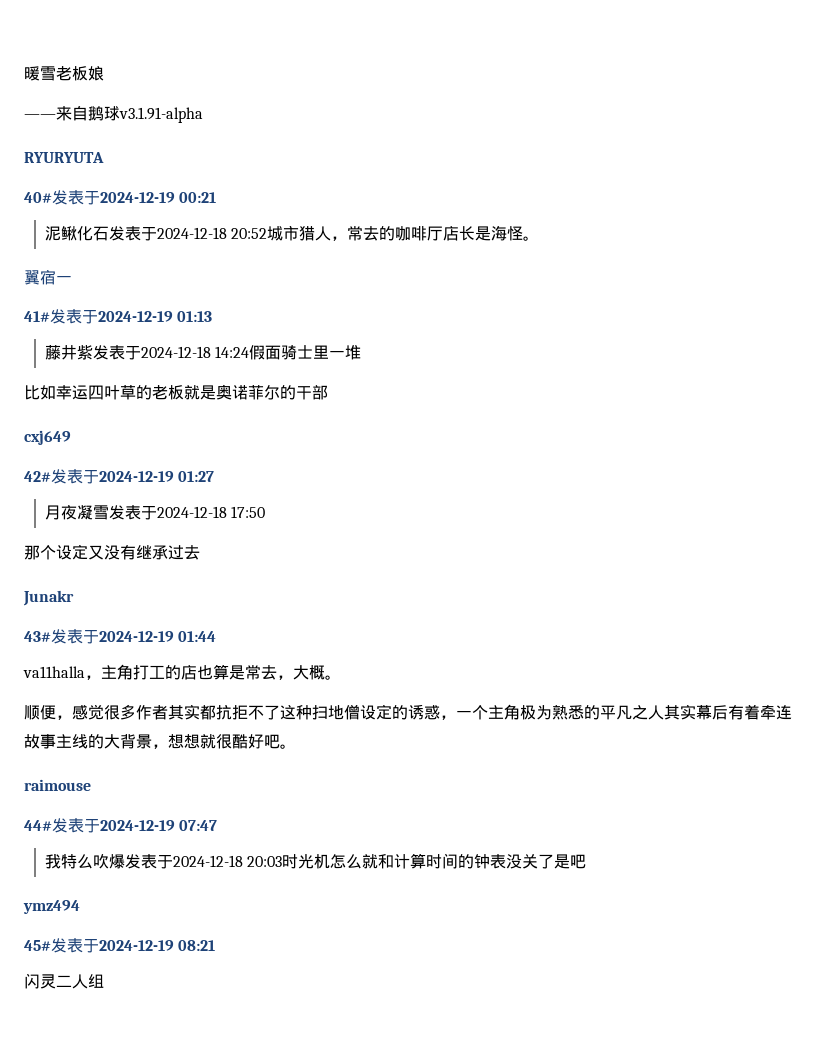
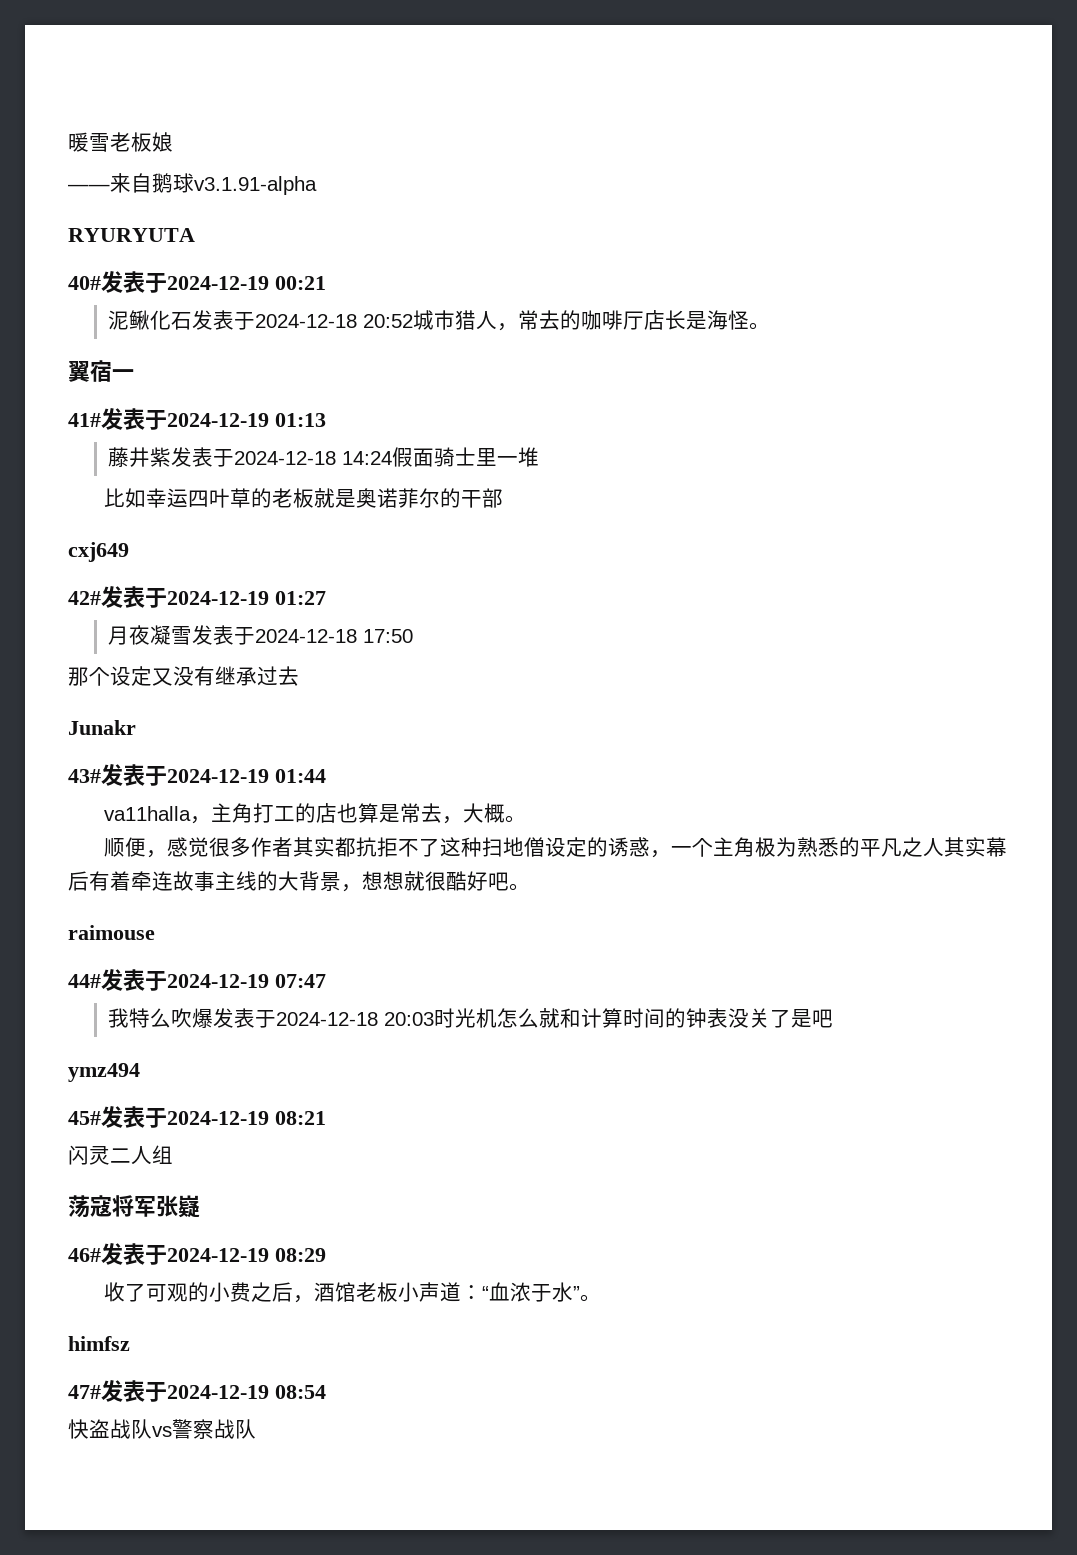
(104, 981) none -> [68,1195,200,1218] [68,1243,326,1265] [103,1282,601,1303] [68,1336,130,1351] [68,1380,326,1402] [68,1419,256,1440] // 荡寇将军张嶷 // 46#发表于2024-12-19 08:29 // 收了可观的小费之后，酒馆老板小声道：“血浓于水”。 // himfsz // 47#发表于2024-12-19 08:54 // 快盗战队vs警察战队

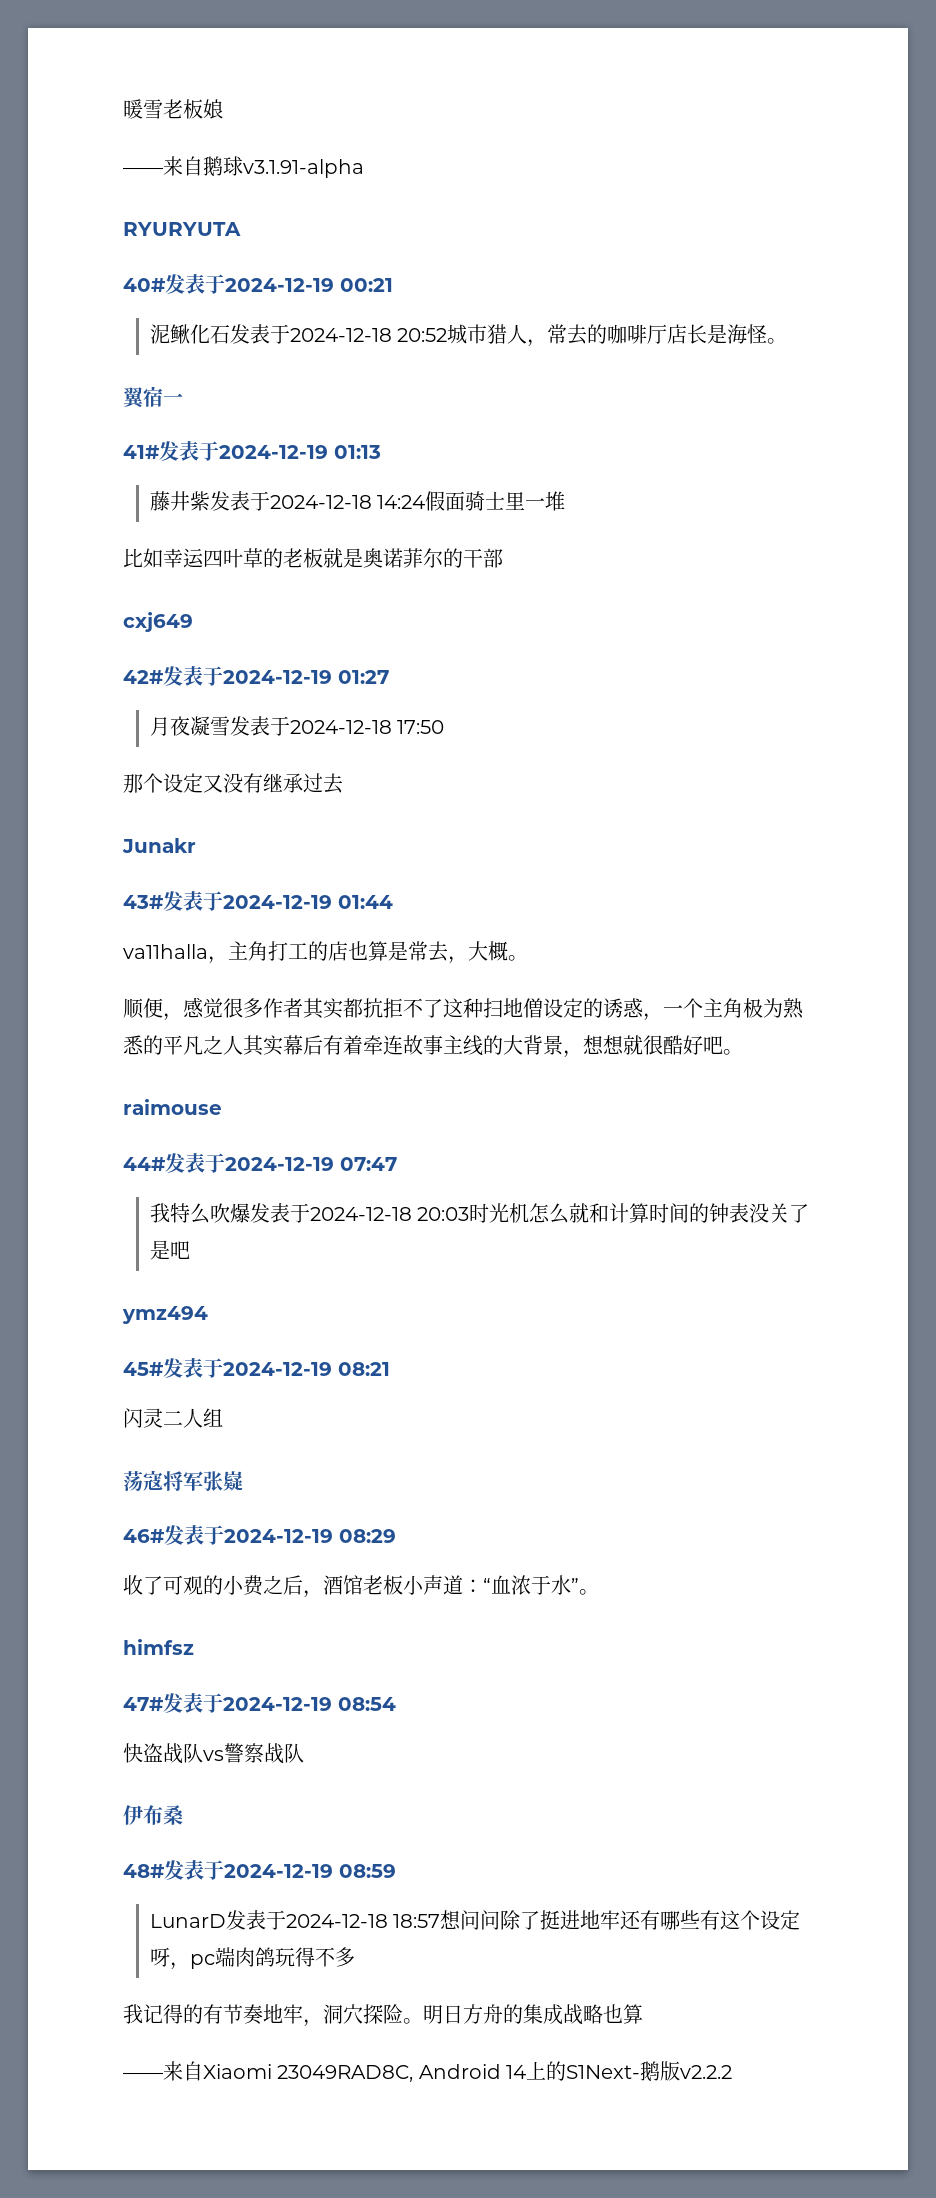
(256, 1429) none -> [123,1805,183,1825] [123,1860,396,1880] [149,1910,800,1930] [149,1947,355,1970] [123,2004,643,2027] [123,2061,733,2082] // 伊布桑 // 48#发表于2024-12-19 08:59 // LunarD发表于2024-12-18 18:57想问问除了挺进地牢还有哪些有这个设定呀，pc端肉鸽玩得不多 // 我记得的有节奏地牢，洞穴探险。明日方舟的集成战略也算 // ——来自Xiaomi 23049RAD8C, Android 14上的S1Next-鹅版v2.2.2

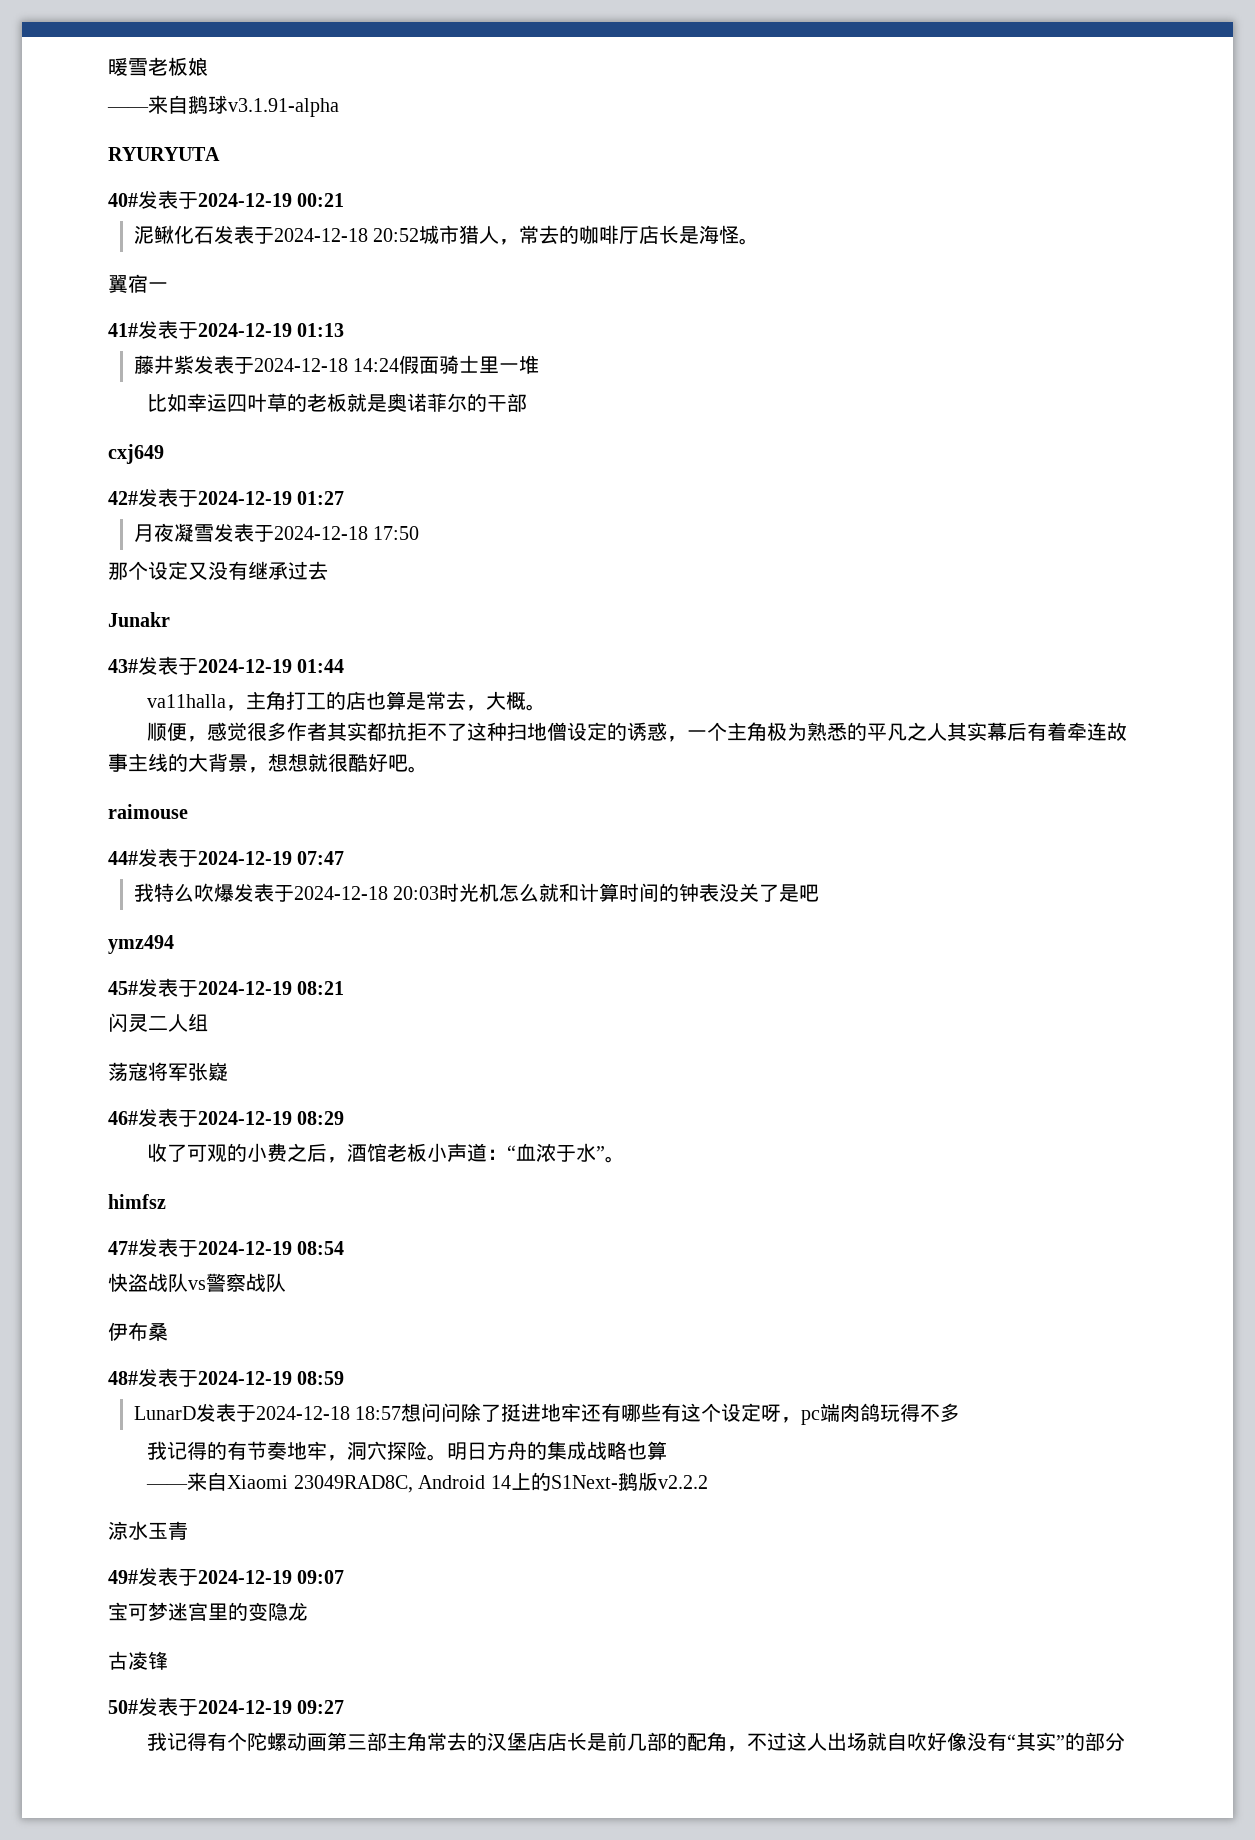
(733, 2072) none -> [108,1521,188,1540] [108,1567,345,1586] [108,1602,308,1621] [108,1651,168,1670] [108,1697,345,1716] [147,1732,1126,1752] // 涼水玉青 // 49#发表于2024-12-19 09:07 // 宝可梦迷宫里的变隐龙 // 古凌锋 // 50#发表于2024-12-19 09:27 // 我记得有个陀螺动画第三部主角常去的汉堡店店长是前几部的配角，不过这人出场就自吹好像没有“其实”的部分

